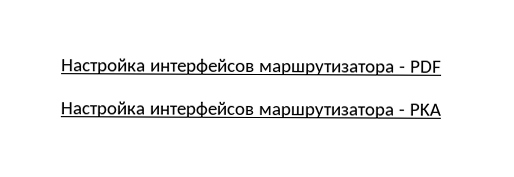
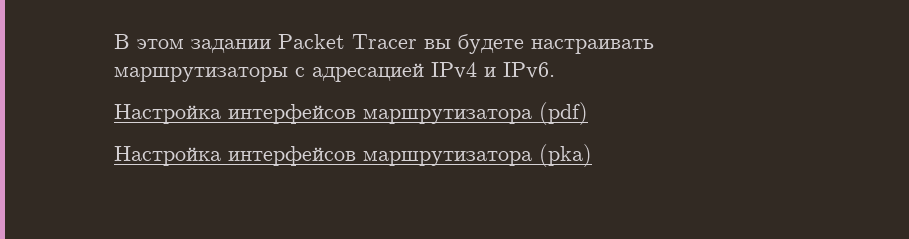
[61,58,442,76] [60,101,441,119] Настройка интерфейсов маршрутизатора - PDF // Настройка интерфейсов маршрутизатора - PKA -> [114,34,654,54] [114,62,555,82] [114,102,588,125] [114,144,592,167] В этом задании Packet Tracer вы будете настраивать маршрутизаторы с адресацией IPv4 и IPv6. // Настройка интерфейсов маршрутизатора (pdf) // Настройка интерфейсов маршрутизатора (pka)

